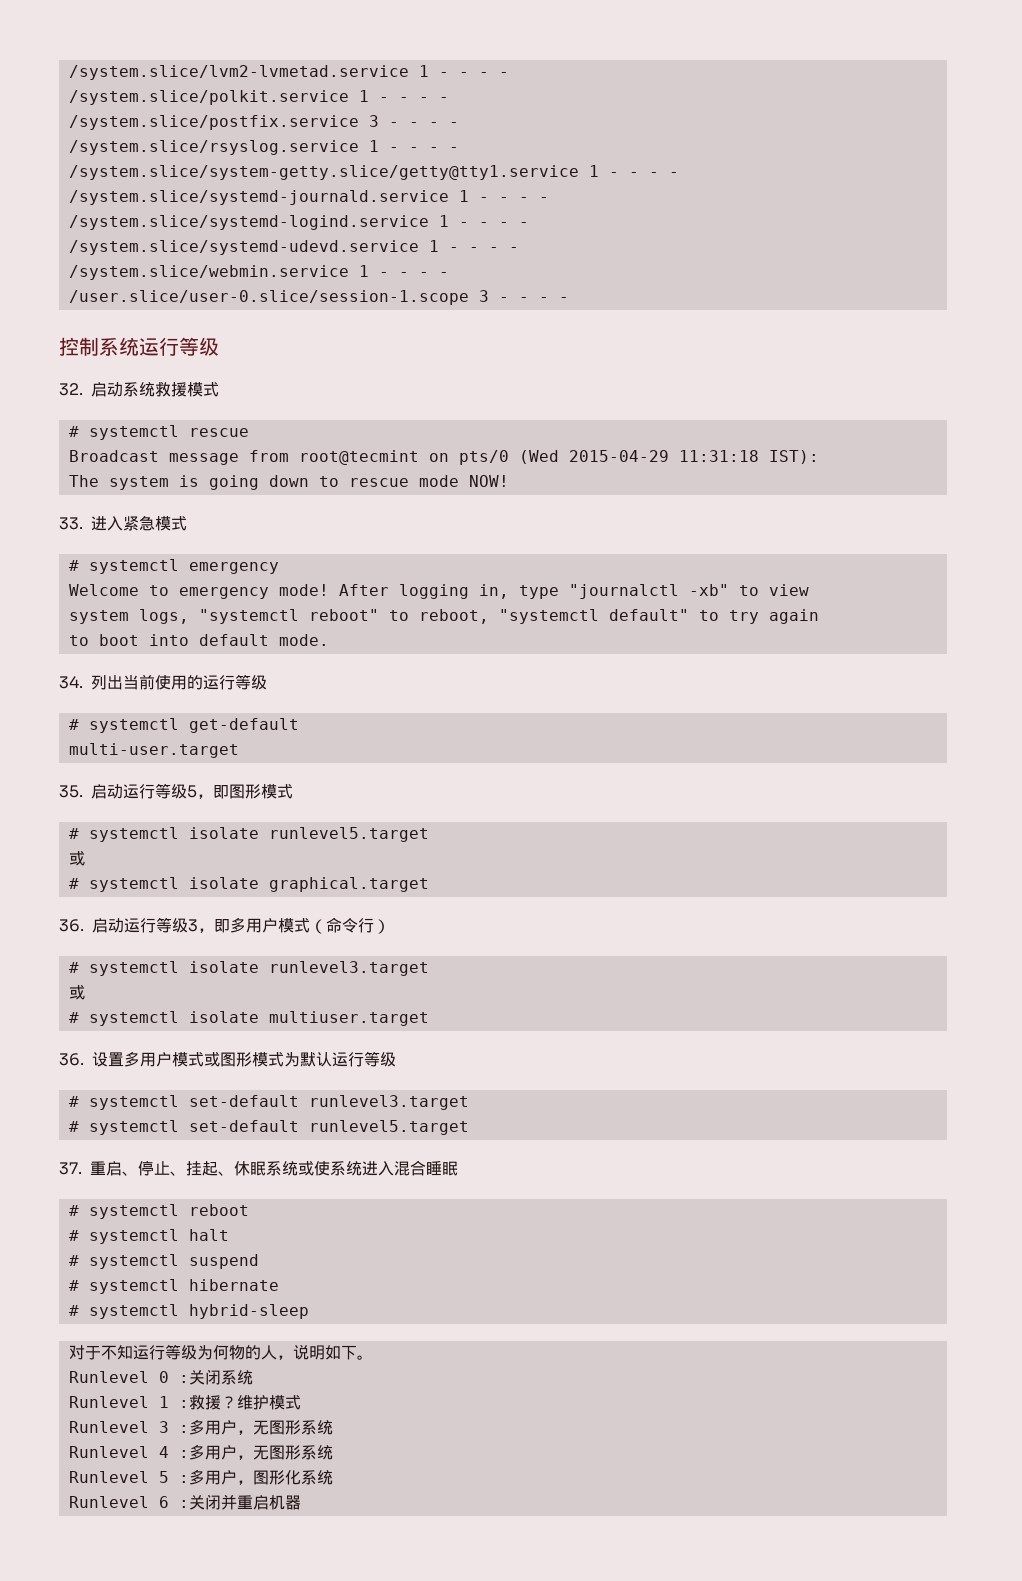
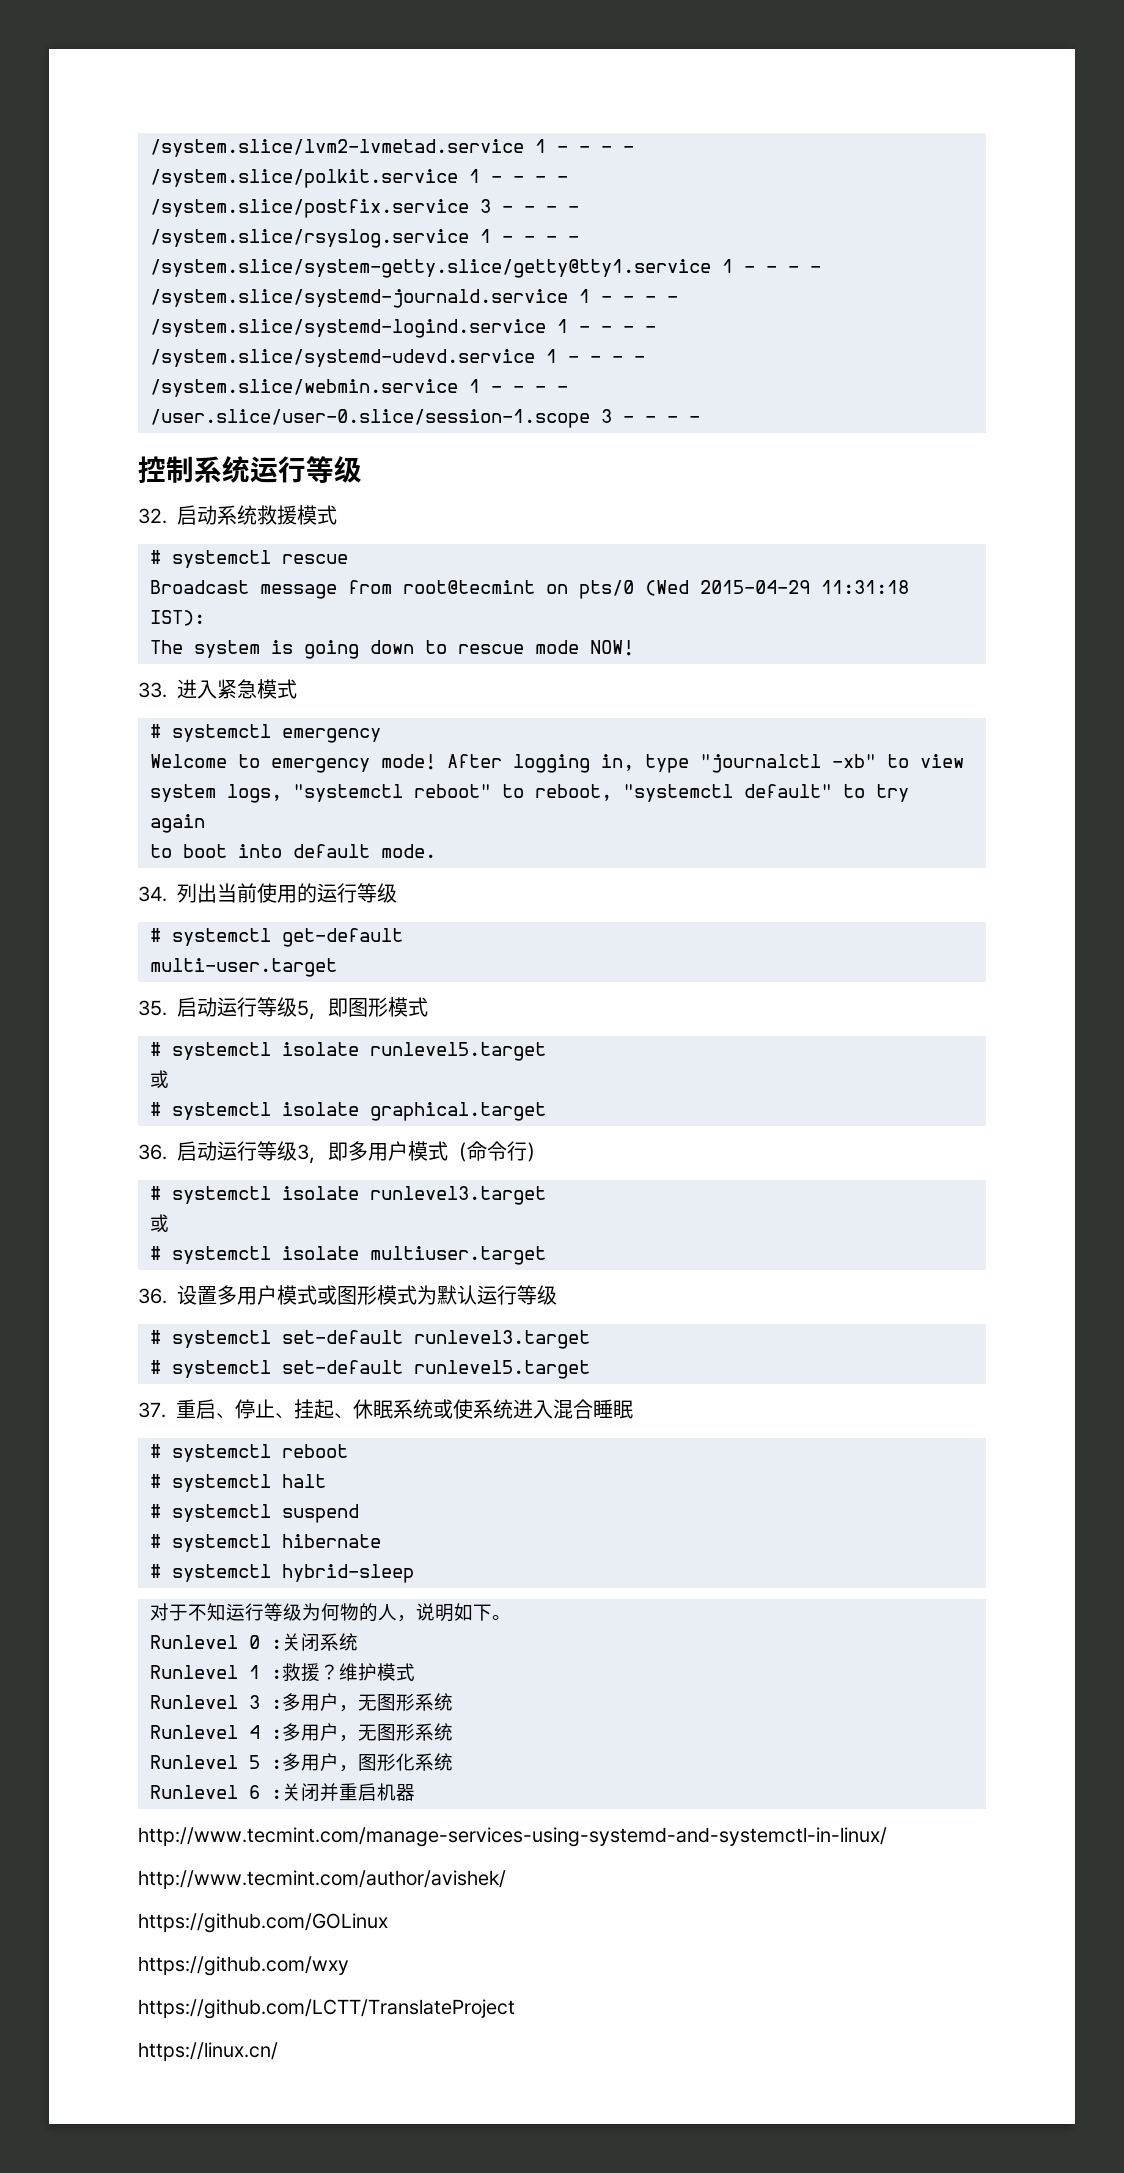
(301, 1502) none -> [138,1827,887,1847] [138,1870,506,1889] [138,1913,388,1933] [138,1956,349,1976] [138,1999,515,2019] [138,2042,278,2061] // http://www.tecmint.com/manage-services-using-systemd-and-systemctl-in-linux/ // http://www.tecmint.com/author/avishek/ // https://github.com/GOLinux // https://github.com/wxy // https://github.com/LCTT/TranslateProject // https://linux.cn/

